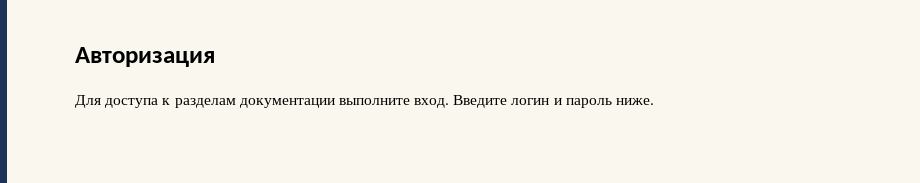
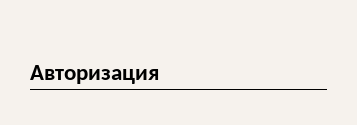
[75,95,655,108] // Для доступа к разделам документации выполните вход. Введите логин и пароль ниже. -> (159, 74) none

